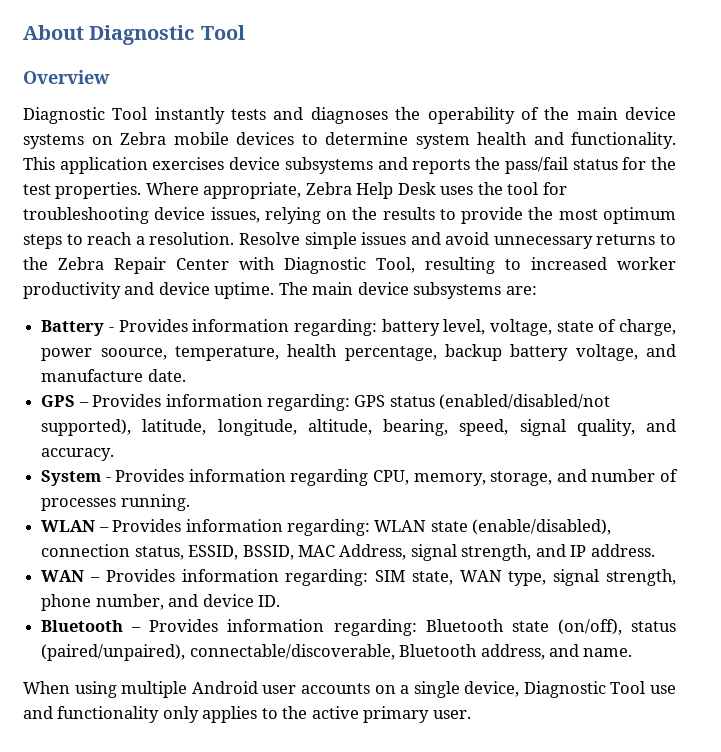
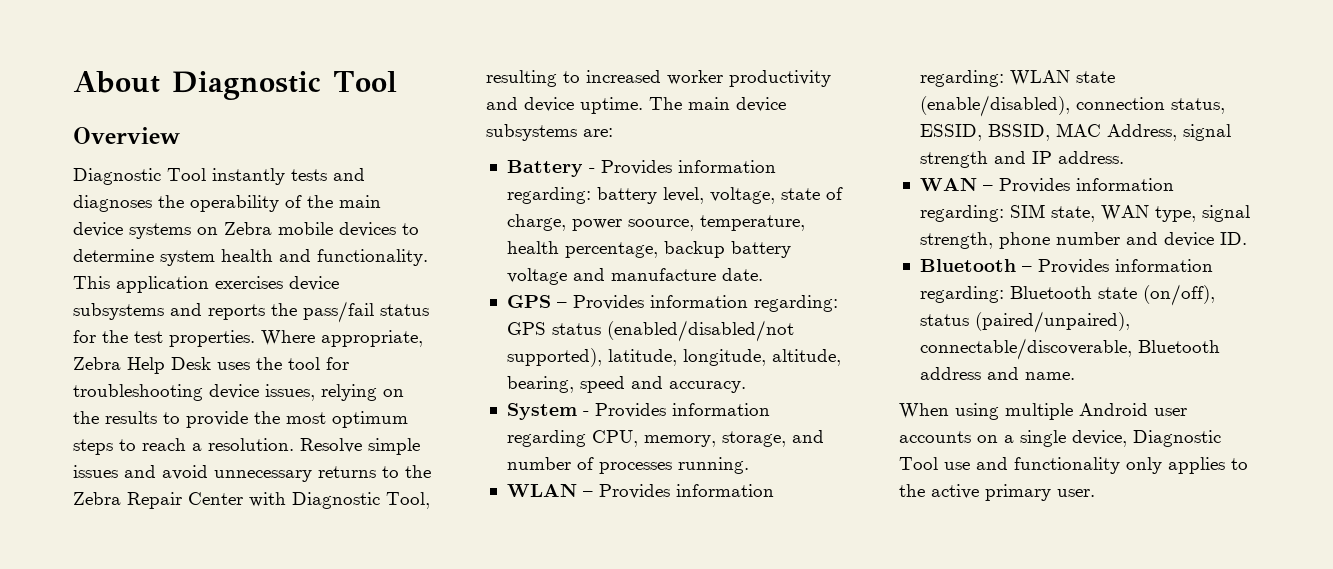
[575,344,638,361] voltage, -> [506,268,567,285] voltage
[459,419,635,436] speed, signal quality, -> [579,376,625,393] speed
[461,544,532,561] strength, -> [919,151,988,168] strength
[95,594,164,610] number, -> [1055,232,1120,245] number
[480,644,545,660] address, -> [919,367,981,380] address

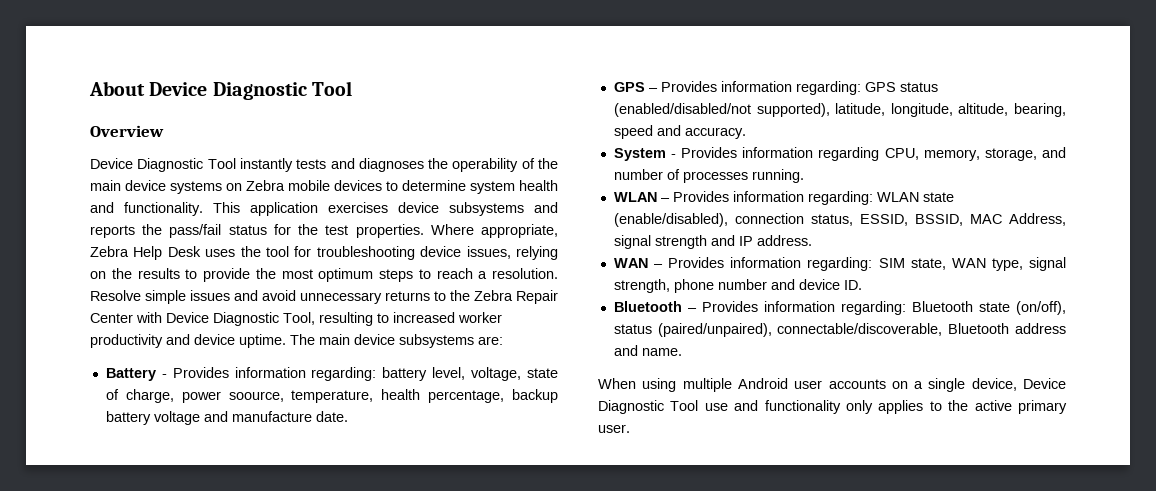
(160, 82) none -> [149,82,208,96] Device
(180, 135) none -> [90,158,133,169] Device
(286, 499) none -> [166,312,209,323] Device
(1127, 438) none -> [1023,378,1066,389] Device

